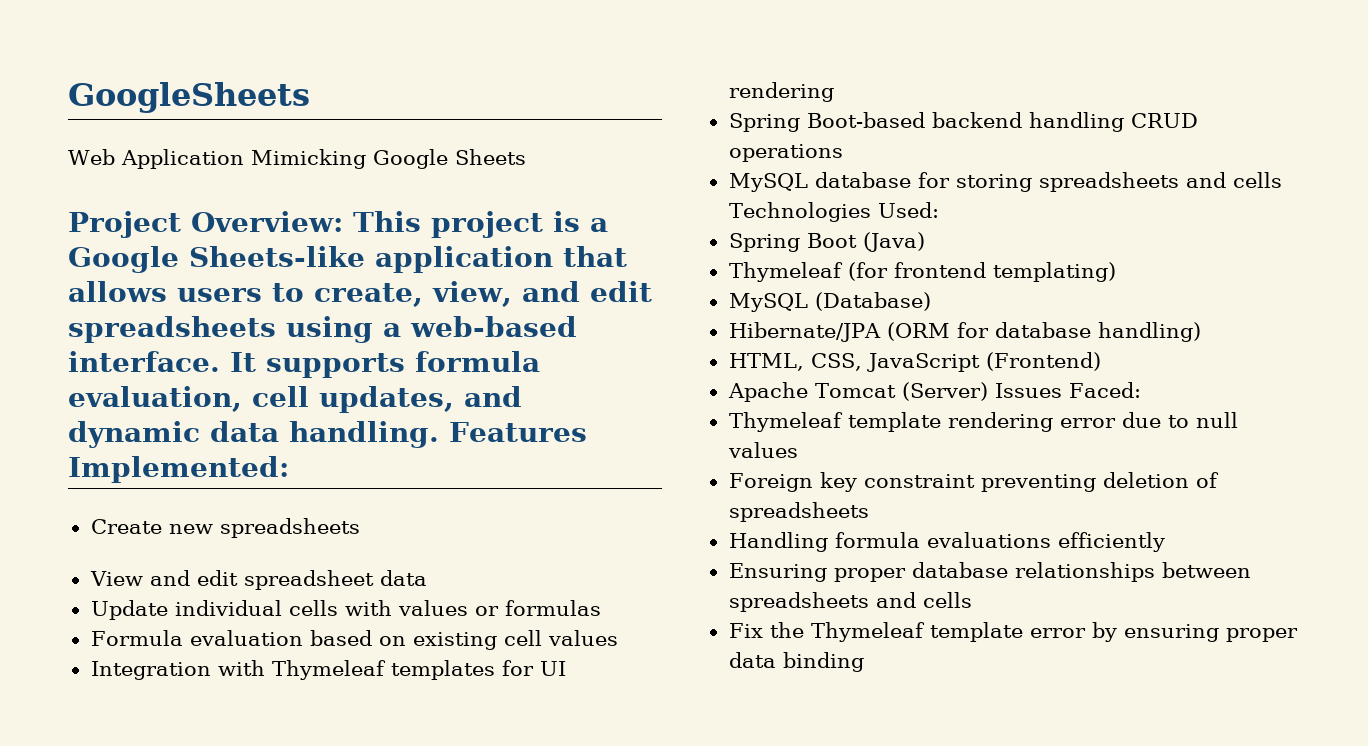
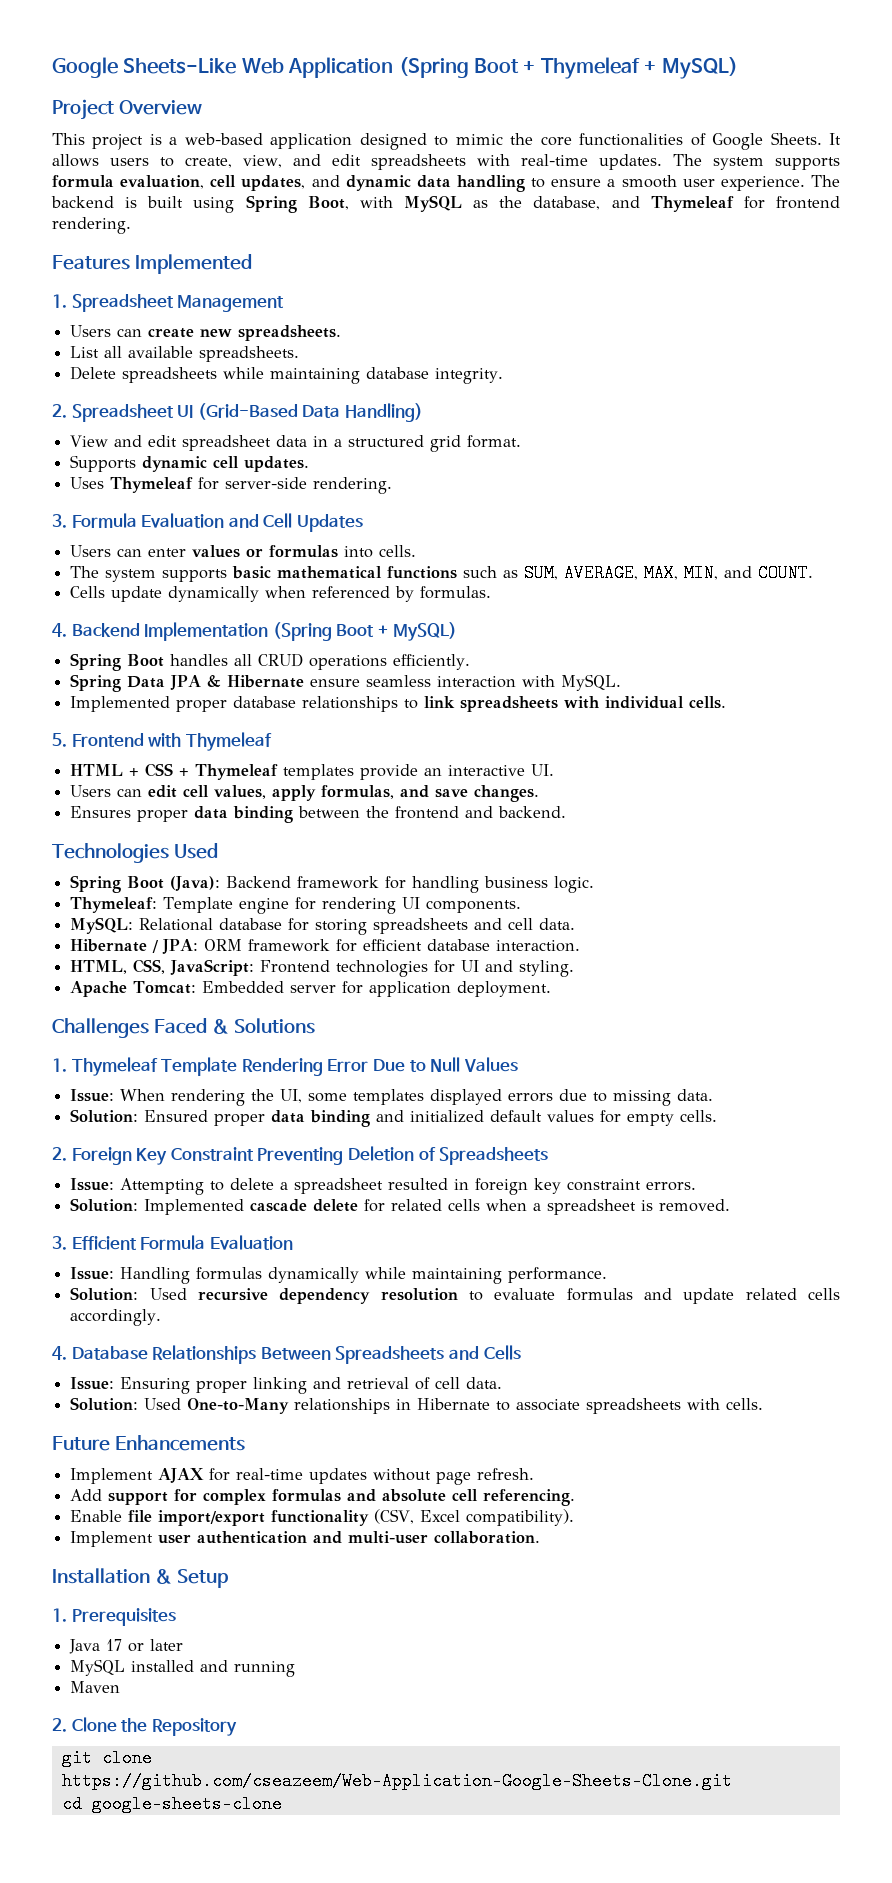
[68,82,310,113] [68,149,526,169] GoogleSheets // Web Application Mimicking Google Sheets -> [52,57,738,79] Google Sheets-Like Web Application (Spring Boot + Thymeleaf + MySQL)
[191,211,343,232] Overview: -> [118,100,202,115] Overview //
[68,246,627,273] Google Sheets-like application that -> [184,132,841,150] web-based application designed to mimic the core functionalities of Google Sheets. It
[286,316,577,343] [68,351,256,372] using a web-based interface. It -> [476,154,764,170] with real-time updates. The system
[289,421,587,448] [68,456,289,483] [90,518,360,538] handling. Features Implemented: // Create new spreadsheets -> [457,175,840,192] [51,195,840,213] [52,217,131,234] [52,254,252,274] [52,294,285,312] [70,325,342,341] [70,346,300,362] [70,366,504,384] [52,403,423,422] handling to ensure a smooth user experience. The backend is built using Spring Boot, with MySQL as the database, and Thymeleaf for frontend rendering. // Features Implemented // 1. Spreadsheet Management // Users can create new spreadsheets. // List all available spreadsheets. // Delete spreadsheets while maintaining database integrity. // 2. Spreadsheet UI (Grid-Based Data Handling)
[90,600,601,620] [90,630,618,650] [90,660,566,680] [728,82,834,102] [728,112,1198,132] [728,144,843,162] [728,173,808,192] // Update individual cells with values or formulas // Formula evaluation based on existing cell values // Integration with Thymeleaf templates for UI rendering // Spring Boot-based backend handling CRUD operations // MySQL -> [313,435,522,452] [70,455,310,472] [70,477,393,494] [52,513,363,532] [70,545,417,558] [70,564,814,582] [70,586,492,602] [52,622,457,641] [70,653,471,671] [70,674,622,692] [70,696,727,712] [52,732,272,751] [70,763,555,780] [70,785,540,802] [70,806,567,823] [52,843,218,863] [70,875,595,893] [70,897,522,914] [70,917,214,934] in a structured grid format. // Supports dynamic cell updates. // Uses Thymeleaf for server-side rendering. // 3. Formula Evaluation and Cell Updates // Users can enter values or formulas into cells. // The system supports basic mathematical functions such as SUM, AVERAGE, MAX, MIN, and COUNT. // Cells update dynamically when referenced by formulas. // 4. Backend Implementation (Spring Boot + MySQL) // Spring Boot handles all CRUD operations efficiently. // Spring Data JPA & Hibernate ensure seamless interaction with MySQL. // Implemented proper database relationships to link spreadsheets with individual cells. // 5. Frontend with Thymeleaf // HTML + CSS + Thymeleaf templates provide an interactive UI. // Users can edit cell values, apply formulas, and save changes. // Ensures proper data binding between the frontend and backend. // Technologies Used // Spring Boot (Java): Backend framework for handling business logic. // Thymeleaf: Template engine for rendering UI components. // MySQL: Relational
[1232,172,1282,188] [728,202,939,222] [728,232,925,252] [728,262,1116,282] [728,292,931,312] [728,322,1201,342] [728,352,1101,372] [727,382,1141,402] [728,412,1238,432] [727,442,798,458] [728,472,1219,492] [728,502,869,522] [728,532,1165,552] [728,562,1251,582] [728,592,972,612] [728,622,1298,642] [728,652,864,672] cells Technologies Used: // Spring Boot (Java) // Thymeleaf (for frontend templating) // MySQL (Database) // Hibernate/JPA (ORM for database handling) // HTML, CSS, JavaScript (Frontend) // Apache Tomcat (Server) Issues Faced: // Thymeleaf template rendering error due to null values // Foreign key constraint preventing deletion of spreadsheets // Handling formula evaluations efficiently // Ensuring proper database relationships between spreadsheets and cells // Fix the Thymeleaf template error by ensuring proper data binding -> [508,918,576,930] [70,939,581,954] [70,959,575,977] [70,981,552,997] [52,1018,315,1038] [52,1057,518,1076] [70,1089,714,1106] [70,1109,718,1127] [52,1146,549,1165] [70,1178,697,1195] [70,1198,731,1215] [52,1235,293,1250] [70,1267,608,1284] [70,1287,841,1304] [70,1309,162,1326] [52,1345,521,1364] [70,1377,503,1394] [70,1397,764,1414] [52,1435,245,1451] [70,1468,535,1485] [70,1489,576,1506] [70,1509,575,1526] [70,1531,541,1547] [52,1568,228,1588] [52,1608,176,1626] [69,1639,184,1654] [70,1659,296,1677] [70,1681,121,1693] [52,1717,237,1736] [61,1749,152,1767] [61,1772,732,1790] [61,1795,282,1813] cell data. // Hibernate / JPA: ORM framework for efficient database interaction. // HTML, CSS, JavaScript: Frontend technologies for UI and styling. // Apache Tomcat: Embedded server for application deployment. // Challenges Faced & Solutions // 1. Thymeleaf Template Rendering Error Due to Null Values // Issue: When rendering the UI, some templates displayed errors due to missing data. // Solution: Ensured proper data binding and initialized default values for empty cells. // 2. Foreign Key Constraint Preventing Deletion of Spreadsheets // Issue: Attempting to delete a spreadsheet resulted in foreign key constraint errors. // Solution: Implemented cascade delete for related cells when a spreadsheet is removed. // 3. Efficient Formula Evaluation // Issue: Handling formulas dynamically while maintaining performance. // Solution: Used recursive dependency resolution to evaluate formulas and update related cells accordingly. // 4. Database Relationships Between Spreadsheets and Cells // Issue: Ensuring proper linking and retrieval of cell data. // Solution: Used One-to-Many relationships in Hibernate to associate spreadsheets with cells. // Future Enhancements // Implement AJAX for real-time updates without page refresh. // Add support for complex formulas and absolute cell referencing. // Enable file import/export functionality (CSV, Excel compatibility). // Implement user authentication and multi-user collaboration. // Installation & Setup // 1. Prerequisites // Java 17 or later // MySQL installed and running // Maven // 2. Clone the Repository // git clone https://github.com/cseazeem/Web-Application-Google-Sheets-Clone.git // cd google-sheets-clone

